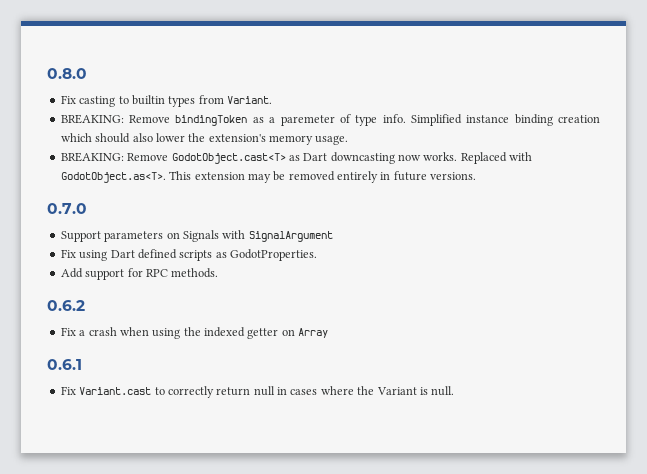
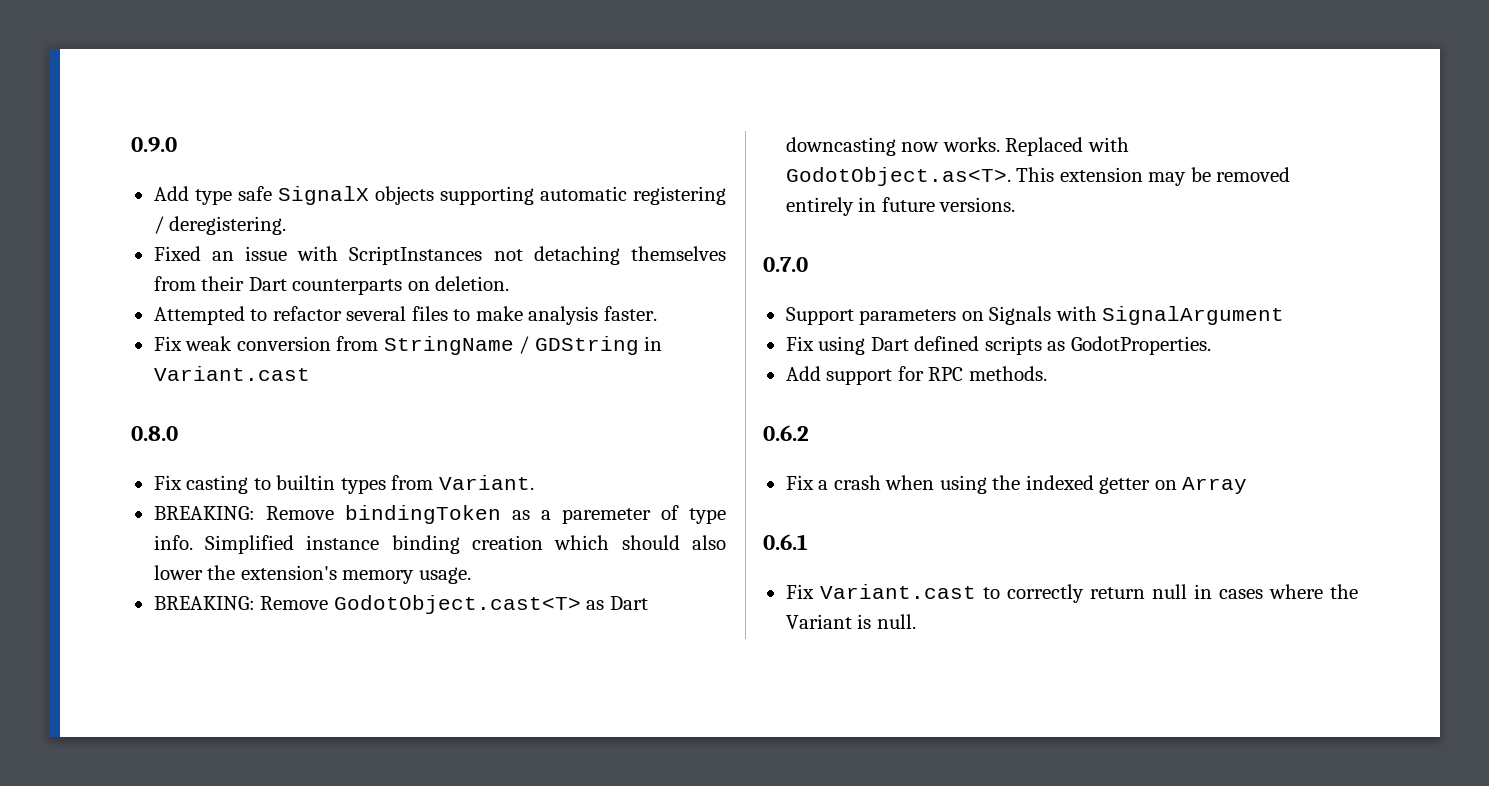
(47, 73) none -> [131,137,177,152] [153,186,727,205] [153,216,287,235] [153,246,726,265] [153,276,510,295] [153,306,657,325] [153,336,663,355] [153,366,310,381] 0.9.0 // Add type safe SignalX objects supporting automatic registering / deregistering. // Fixed an issue with ScriptInstances not detaching themselves from their Dart counterparts on deletion. // Attempted to refactor several files to make analysis faster. // Fix weak conversion from StringName / GDString in Variant.cast //

